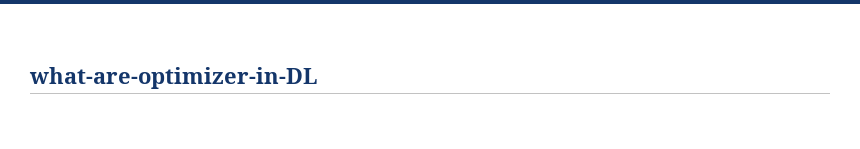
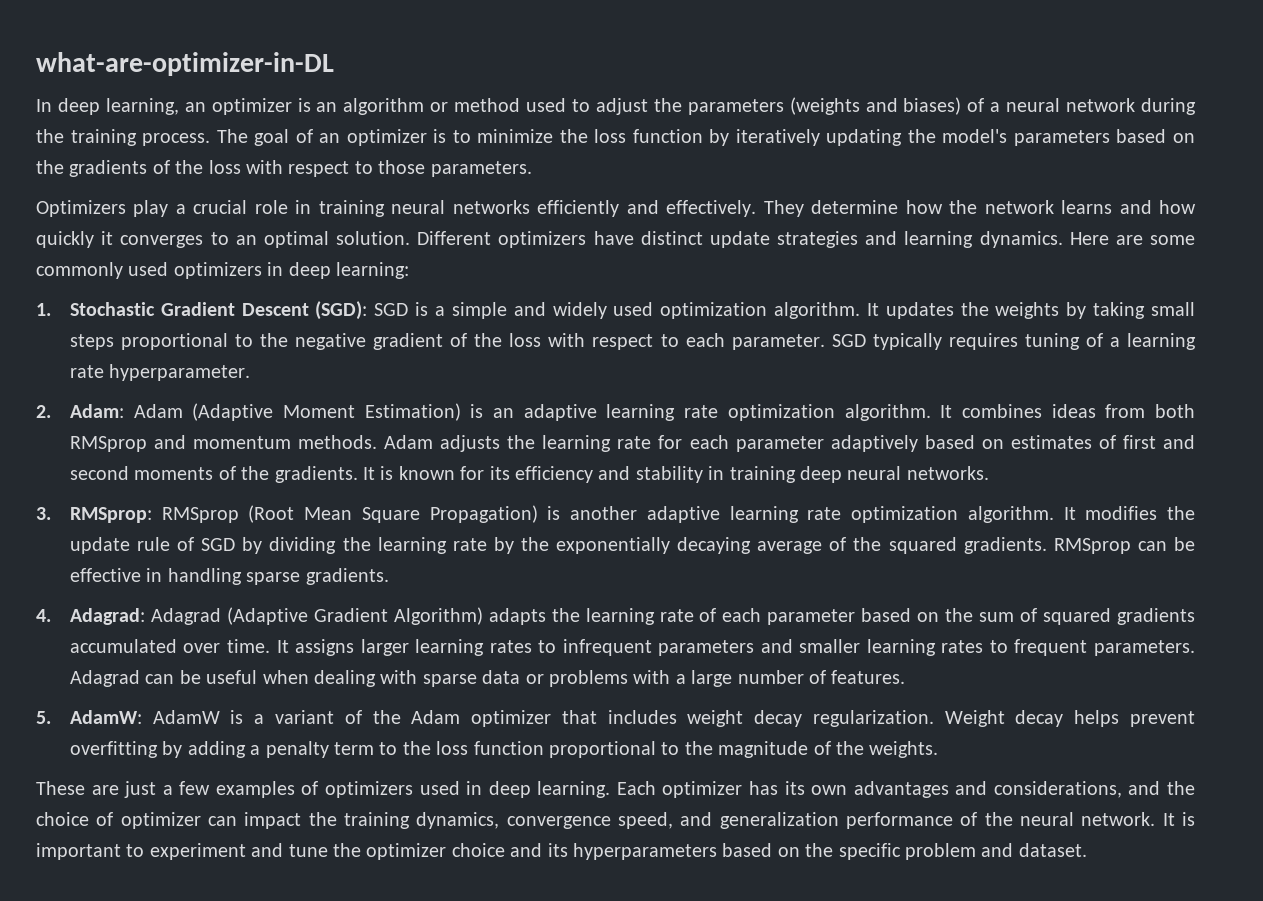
(317, 78) none -> [36,97,1196,115] [36,129,1195,146] [36,160,532,177] [36,200,1197,217] [36,231,1195,248] [36,262,409,279] [36,301,1195,320] [69,333,1196,350] [69,364,251,381] [36,403,1196,421] [69,435,1195,452] [69,466,989,483] [36,505,1195,523] [69,537,1195,554] [69,568,389,585] [36,607,1196,625] [69,639,1195,656] [69,670,906,687] [36,710,1195,727] [69,741,939,758] [36,781,1195,798] [36,812,1195,829] [36,843,1087,860] // In deep learning, an optimizer is an algorithm or method used to adjust the parameters (weights and biases) of a neural network during the training process. The goal of an optimizer is to minimize the loss function by iteratively updating the model's parameters based on the gradients of the loss with respect to those parameters. // Optimizers play a crucial role in training neural networks efficiently and effectively. They determine how the network learns and how quickly it converges to an optimal solution. Different optimizers have distinct update strategies and learning dynamics. Here are some commonly used optimizers in deep learning: // 1. Stochastic Gradient Descent (SGD): SGD is a simple and widely used optimization algorithm. It updates the weights by taking small steps proportional to the negative gradient of the loss with respect to each parameter. SGD typically requires tuning of a learning rate hyperparameter. // 2. Adam: Adam (Adaptive Moment Estimation) is an adaptive learning rate optimization algorithm. It combines ideas from both RMSprop and momentum methods. Adam adjusts the learning rate for each parameter adaptively based on estimates of first and second moments of the gradients. It is known for its efficiency and stability in training deep neural networks. // 3. RMSprop: RMSprop (Root Mean Square Propagation) is another adaptive learning rate optimization algorithm. It modifies the update rule of SGD by dividing the learning rate by the exponentially decaying average of the squared gradients. RMSprop can be effective in handling sparse gradients. // 4. Adagrad: Adagrad (Adaptive Gradient Algorithm) adapts the learning rate of each parameter based on the sum of squared gradients accumulated over time. It assigns larger learning rates to infrequent parameters and smaller learning rates to frequent parameters. Adagrad can be useful when dealing with sparse data or problems with a large number of features. // 5. AdamW: AdamW is a variant of the Adam optimizer that includes weight decay regularization. Weight decay helps prevent overfitting by adding a penalty term to the loss function proportional to the magnitude of the weights. // These are just a few examples of optimizers used in deep learning. Each optimizer has its own advantages and considerations, and the choice of optimizer can impact the training dynamics, convergence speed, and generalization performance of the neural network. It is important to experiment and tune the optimizer choice and its hyperparameters based on the specific problem and dataset.

